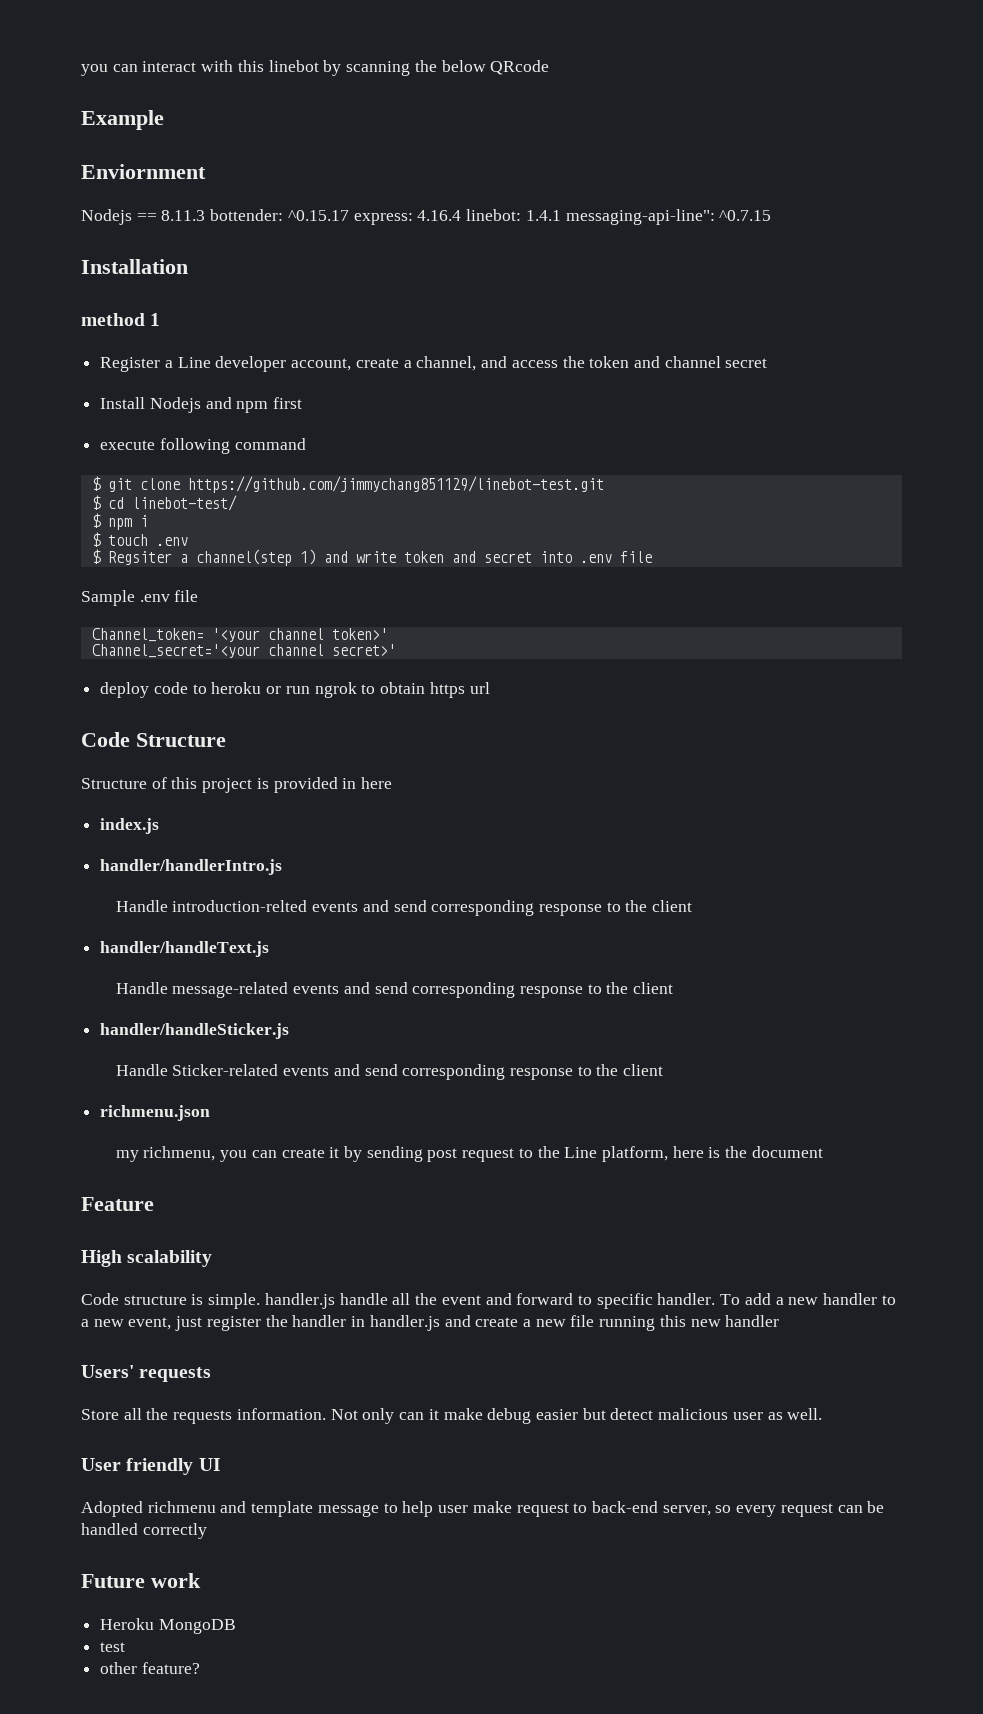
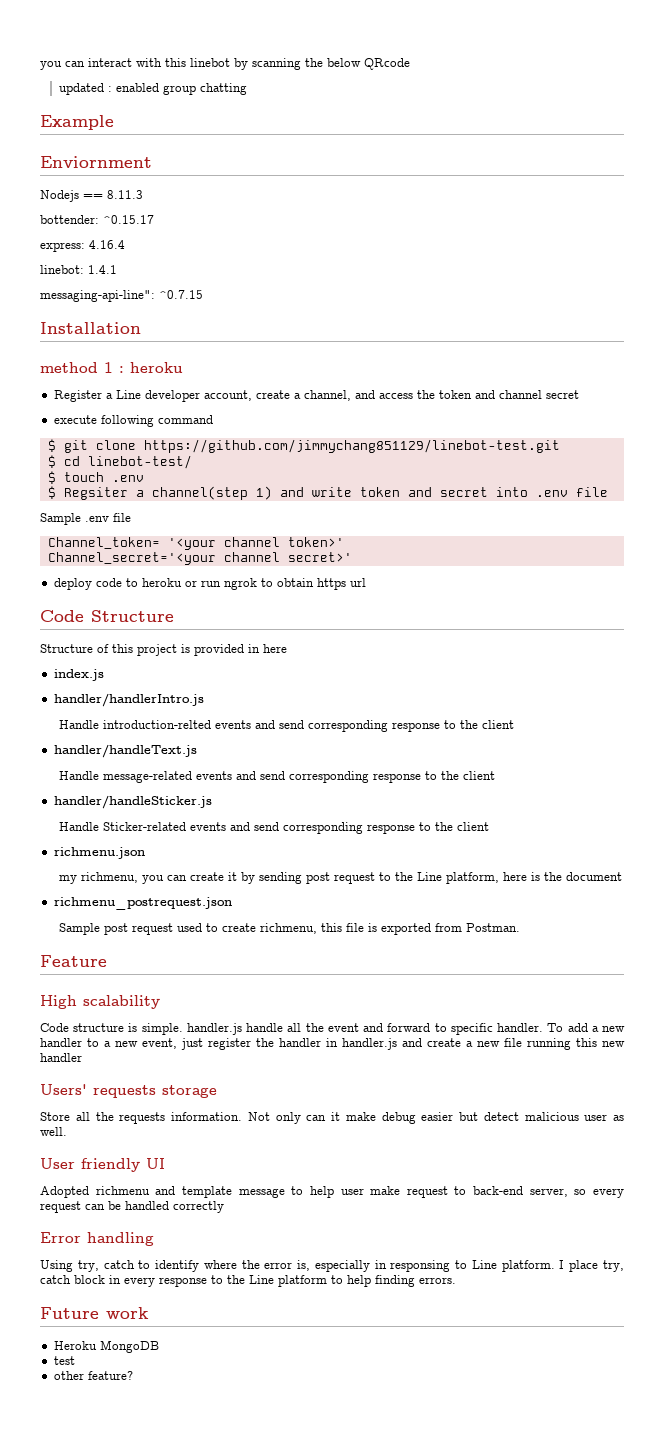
(550, 67) none -> [59,83,248,95] // updated : enabled group chatting
(206, 215) none -> (143, 194) //
(349, 215) none -> (154, 219) //
(462, 215) none -> (125, 244) //
(561, 215) none -> (117, 269) //
(161, 319) none -> [119,362,183,373] : heroku
[100,397,303,413] // Install Nodejs and npm first -> (579, 394) none
[91,513,148,530] // $ npm i -> (192, 462) none
(823, 1152) none -> [53,897,232,910] [59,923,521,935] // richmenu_postrequest.json // Sample post request used to create richmenu, this file is exported from Postman.
(212, 1374) none -> [162,1085,217,1098] storage
(207, 1531) none -> [40,1232,154,1246] [40,1260,624,1272] [40,1275,456,1287] // Error handling // Using try, catch to identify where the error is, especially in responsing to Line platform. I place try, catch block in every response to the Line platform to help finding errors.

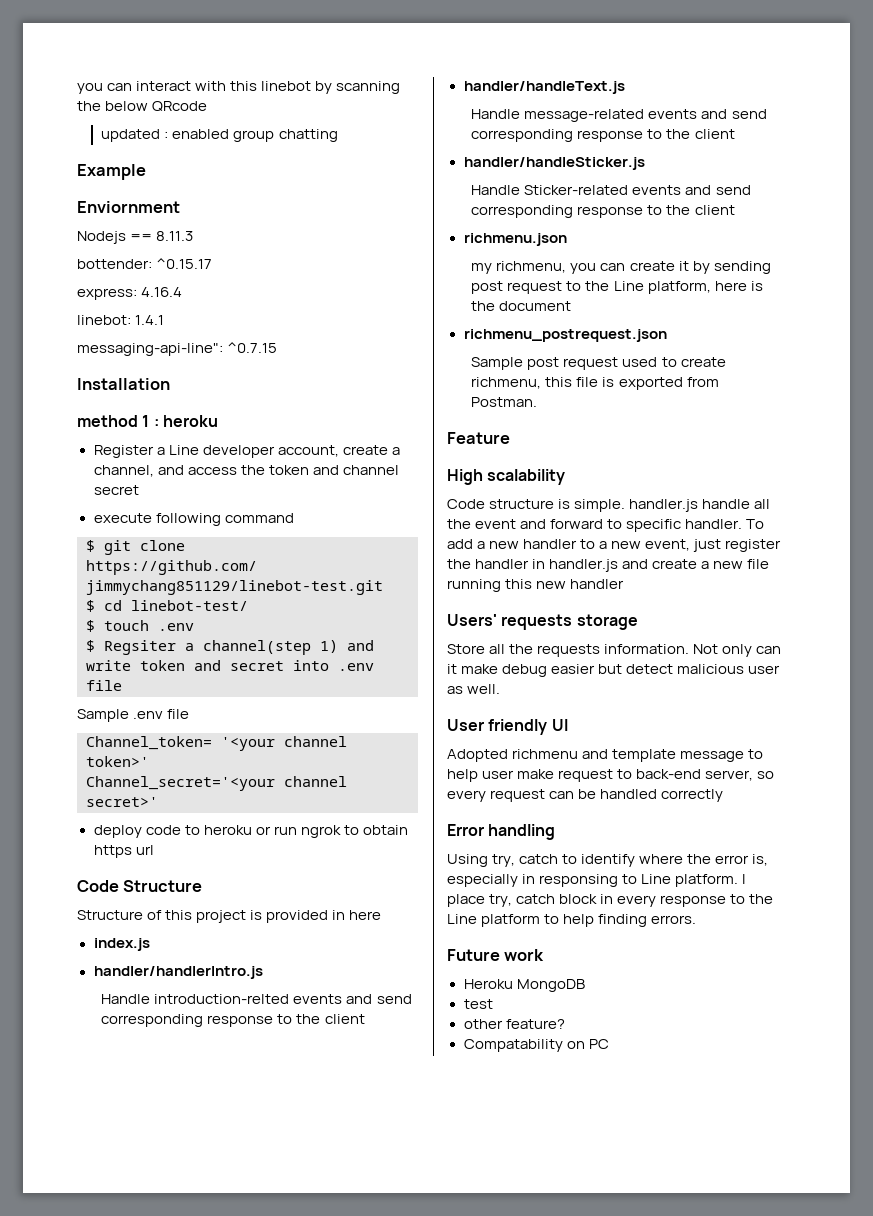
(133, 1375) none -> [463,1039,609,1052] // Compatability on PC

